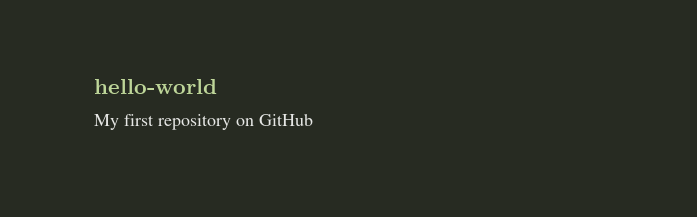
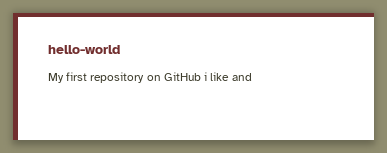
(313, 120) none -> [204,72,252,81] i like and

